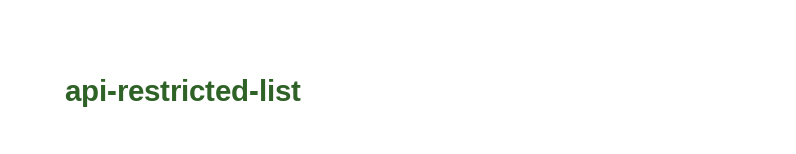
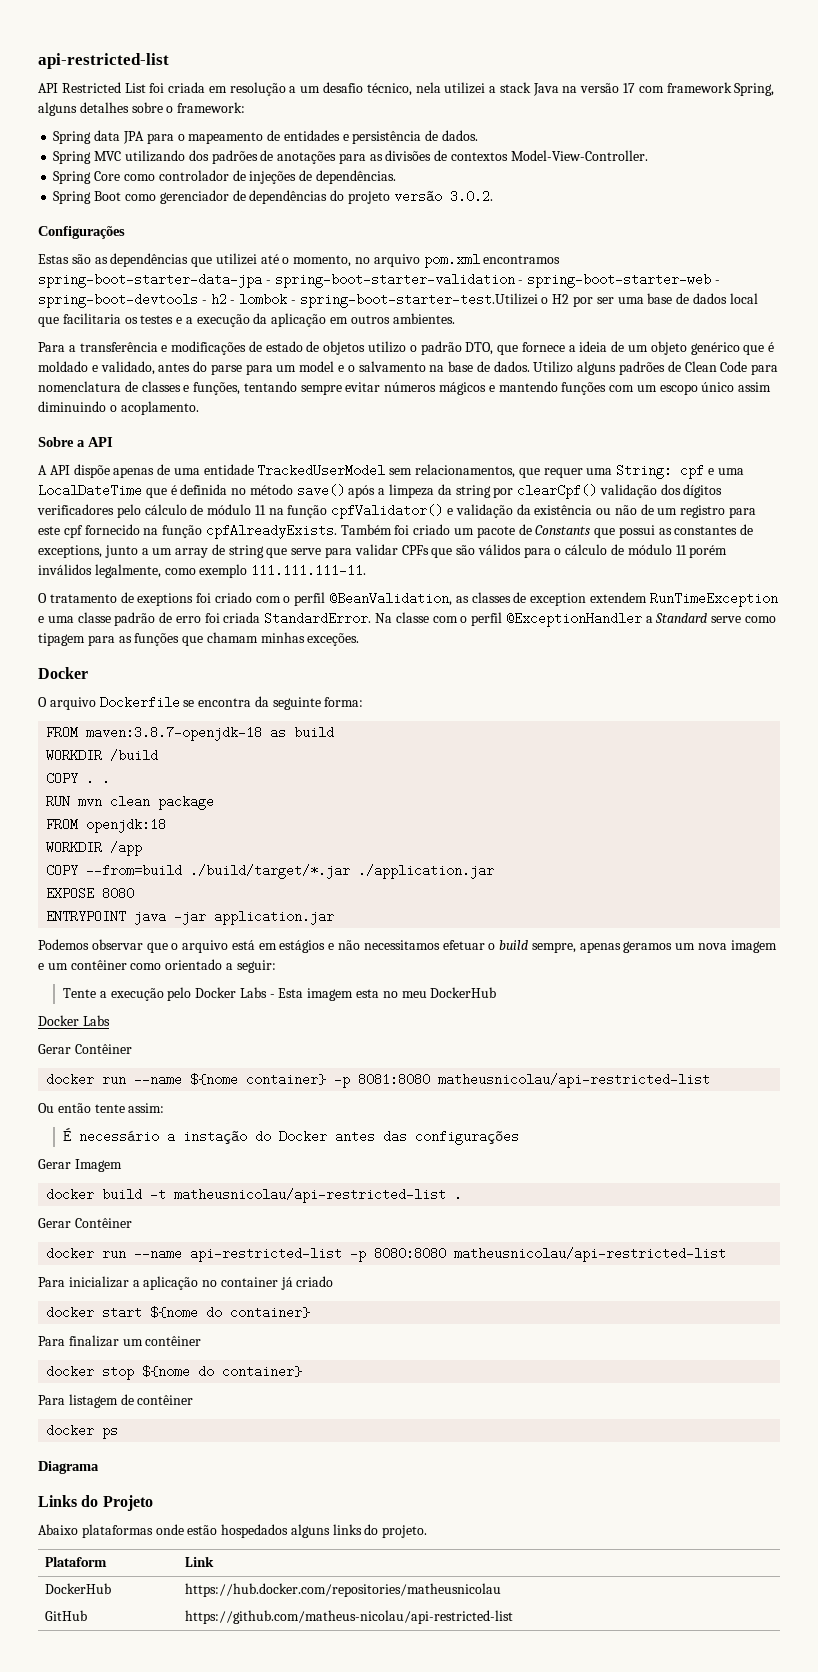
[65,79,301,107] api-restricted-list -> [38,53,169,69] [38,82,775,96] [38,102,246,116] [53,130,478,144] [53,150,648,164] [53,170,396,184] [53,190,493,204] [38,226,125,239] [38,253,561,268] [38,273,720,288] [38,293,758,308] [38,313,455,327] [38,341,775,355] [38,361,779,375] [38,381,772,395] [38,401,199,415] [38,437,113,447] [38,464,744,479] [38,484,723,499] [37,504,757,519] [38,524,754,539] [38,544,728,558] [38,564,367,578] [38,592,778,607] [38,612,777,627] [38,632,360,646] [38,667,88,679] [38,696,364,710] [46,726,335,741] [46,749,159,762] [46,772,111,785] [46,795,215,810] [46,818,167,833] [46,841,143,856] [46,864,495,879] [46,887,135,900] [46,910,335,925] [38,939,777,953] [38,959,276,973] [63,987,497,1001] [38,1015,110,1026] [38,1044,132,1054] [46,1073,711,1088] [38,1103,165,1113] [63,1128,520,1145] [38,1159,122,1172] [46,1188,463,1203] [38,1218,132,1228] [46,1247,727,1262] [38,1276,334,1290] [46,1306,311,1319] [38,1335,202,1347] [46,1365,303,1380] [38,1394,194,1408] [46,1424,119,1439] [38,1461,99,1474] [38,1495,153,1511] [38,1524,428,1538] [44,1556,107,1567] [184,1556,214,1567] [44,1583,111,1594] [184,1583,501,1597] [44,1610,87,1621] [184,1610,513,1624] api-restricted-list // API Restricted List foi criada em resolução a um desafio técnico, nela utilizei a stack Java na versão 17 com framework Spring, alguns detalhes sobre o framework: // Spring data JPA para o mapeamento de entidades e persistência de dados. // Spring MVC utilizando dos padrões de anotações para as divisões de contextos Model-View-Controller. // Spring Core como controlador de injeções de dependências. // Spring Boot como gerenciador de dependências do projeto versão 3.0.2. // Configurações // Estas são as dependências que utilizei até o momento, no arquivo pom.xml encontramos spring-boot-starter-data-jpa - spring-boot-starter-validation - spring-boot-starter-web - spring-boot-devtools - h2 - lombok - spring-boot-starter-test.Utilizei o H2 por ser uma base de dados local que facilitaria os testes e a execução da aplicação em outros ambientes. // Para a transferência e modificações de estado de objetos utilizo o padrão DTO, que fornece a ideia de um objeto genérico que é moldado e validado, antes do parse para um model e o salvamento na base de dados. Utilizo alguns padrões de Clean Code para nomenclatura de classes e funções, tentando sempre evitar números mágicos e mantendo funções com um escopo único assim diminuindo o acoplamento. // Sobre a API // A API dispõe apenas de uma entidade TrackedUserModel sem relacionamentos, que requer uma String: cpf e uma LocalDateTime que é definida no método save() após a limpeza da string por clearCpf() validação dos dígitos verificadores pelo cálculo de módulo 11 na função cpfValidator() e validação da existência ou não de um registro para este cpf fornecido na função cpfAlreadyExists. Também foi criado um pacote de Constants que possui as constantes de exceptions, junto a um array de string que serve para validar CPFs que são válidos para o cálculo de módulo 11 porém inválidos legalmente, como exemplo 111.111.111-11. // O tratamento de exeptions foi criado com o perfil @BeanValidation, as classes de exception extendem RunTimeException e uma classe padrão de erro foi criada StandardError. Na classe com o perfil @ExceptionHandler a Standard serve como tipagem para as funções que chamam minhas exceções. // Docker // O arquivo Dockerfile se encontra da seguinte forma: // FROM maven:3.8.7-openjdk-18 as build // WORKDIR /build // COPY . . // RUN mvn clean package // FROM openjdk:18 // WORKDIR /app // COPY --from=build ./build/target/*.jar ./application.jar // EXPOSE 8080 // ENTRYPOINT java -jar application.jar // Podemos observar que o arquivo está em estágios e não necessitamos efetuar o build sempre, apenas geramos um nova imagem e um contêiner como orientado a seguir: // Tente a execução pelo Docker Labs - Esta imagem esta no meu DockerHub // Docker Labs // Gerar Contêiner // docker run --name ${nome container} -p 8081:8080 matheusnicolau/api-restricted-list // Ou então tente assim: // É necessário a instação do Docker antes das configurações // Gerar Imagem // docker build -t matheusnicolau/api-restricted-list . // Gerar Contêiner // docker run --name api-restricted-list -p 8080:8080 matheusnicolau/api-restricted-list // Para inicializar a aplicação no container já criado // docker start ${nome do container} // Para finalizar um contêiner // docker stop ${nome do container} // Para listagem de contêiner // docker ps // Diagrama // Links do Projeto // Abaixo plataformas onde estão hospedados alguns links do projeto. // Plataform | Link // DockerHub | https://hub.docker.com/repositories/matheusnicolau // GitHub | https://github.com/matheus-nicolau/api-restricted-list

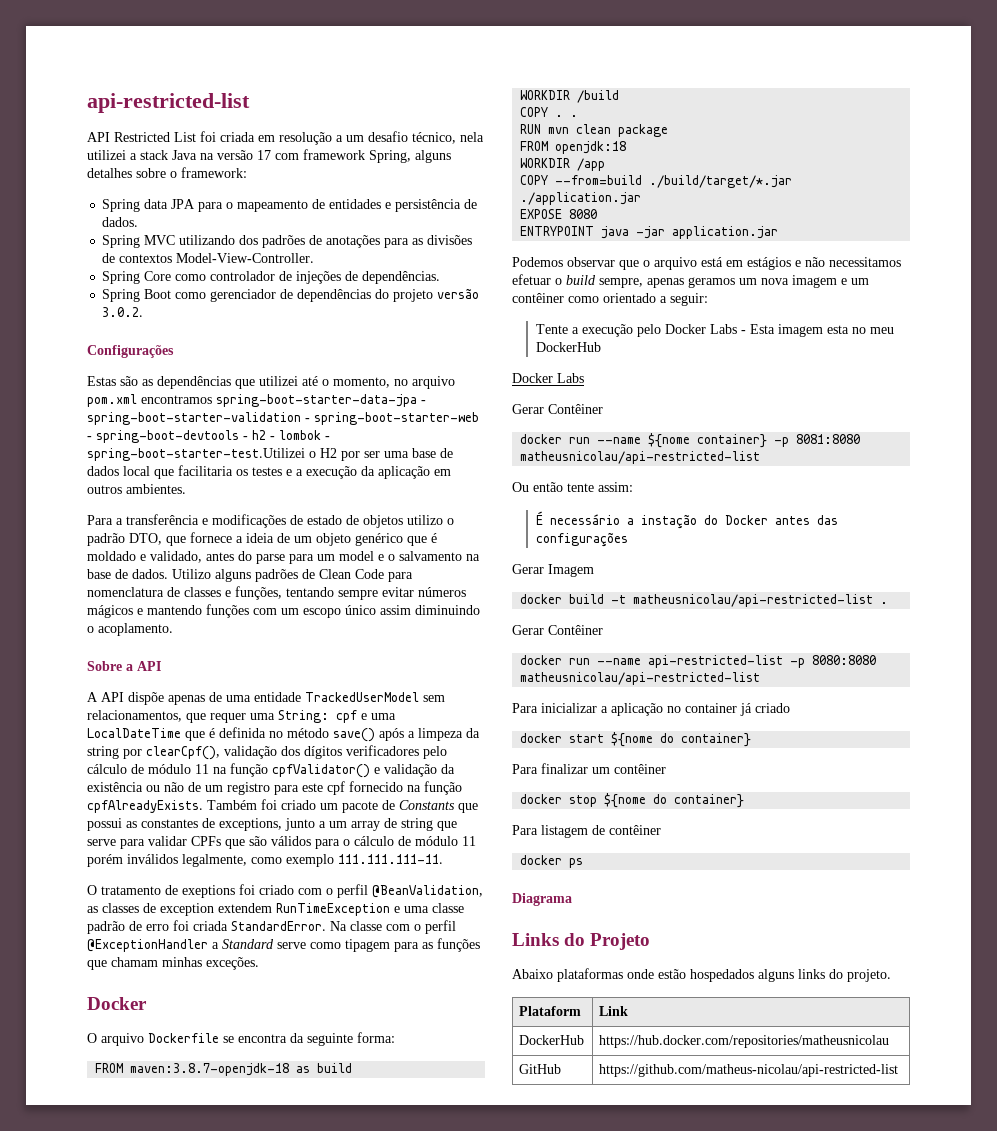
[517,484,598,499] clearCpf() -> [146,746,220,760] clearCpf(),

